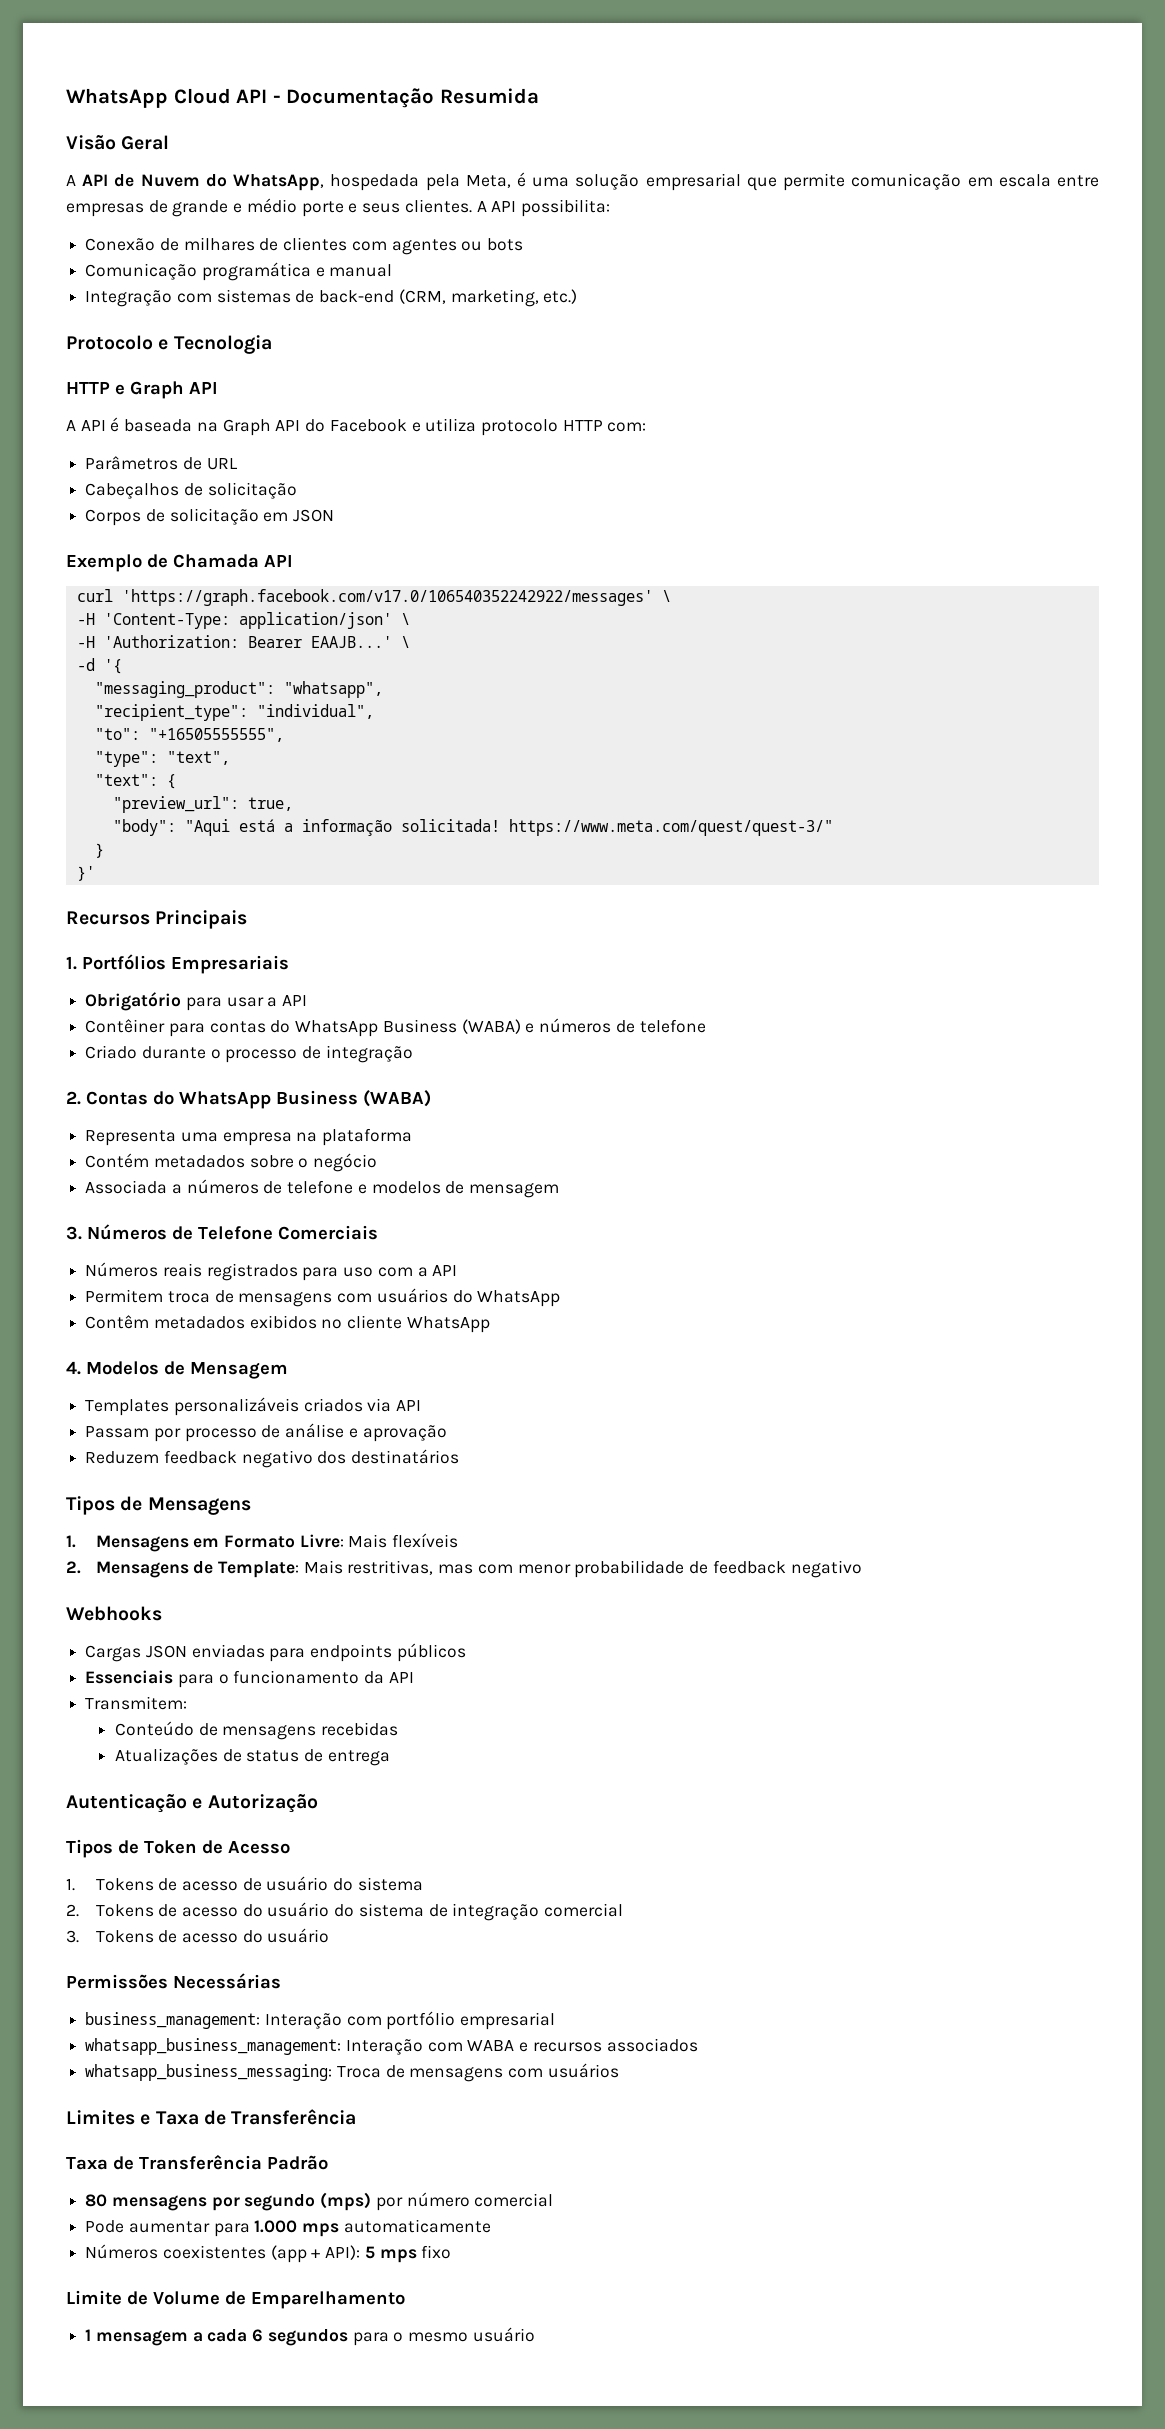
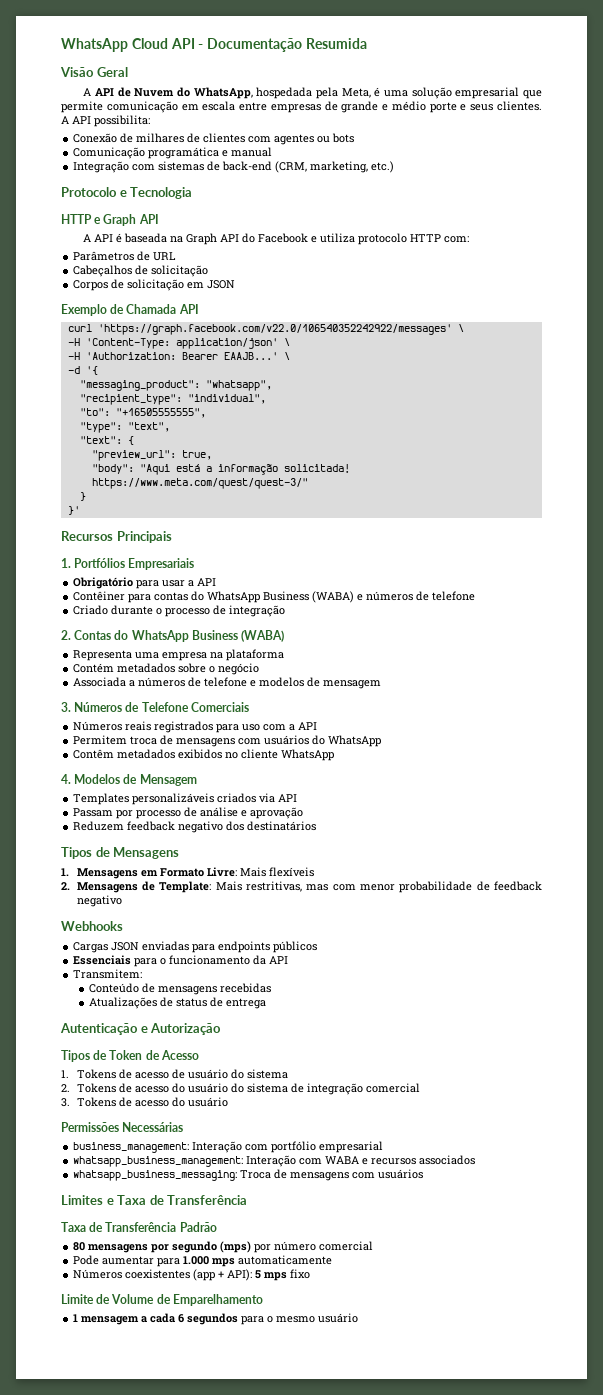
[121,589,653,606] 'https://graph.facebook.com/v17.0/106540352242922/messages' -> [97,324,452,335] 'https://graph.facebook.com/v22.0/106540352242922/messages'

